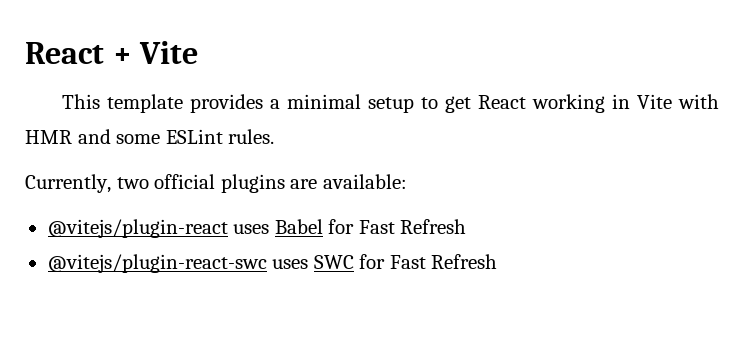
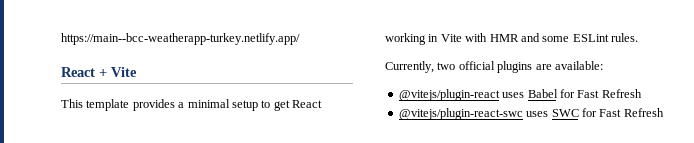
(25, 53) none -> [61,33,300,45] https://main--bcc-weatherapp-turkey.netlify.app/ //

